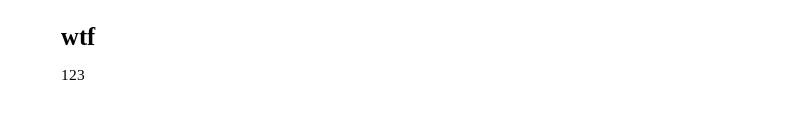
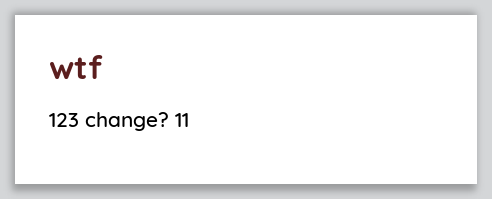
(85, 75) none -> [85,112,189,131] change? 11

